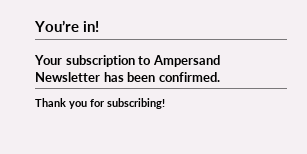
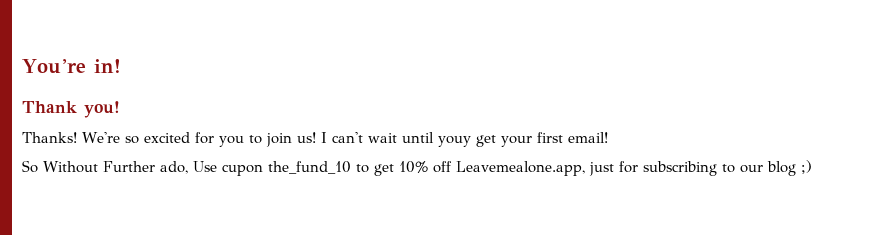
[34,55,220,67] [35,72,220,82] [35,98,165,109] Your subscription to Ampersand Newsletter has been confirmed. // Thank you for subscribing! -> [22,101,120,118] [22,132,608,147] [22,160,812,176] Thank you! // Thanks! We're so excited for you to join us! I can't wait until youy get your first email! // So Without Further ado, Use cupon the_fund_10 to get 10% off Leavemealone.app, just for subscribing to our blog ;)

